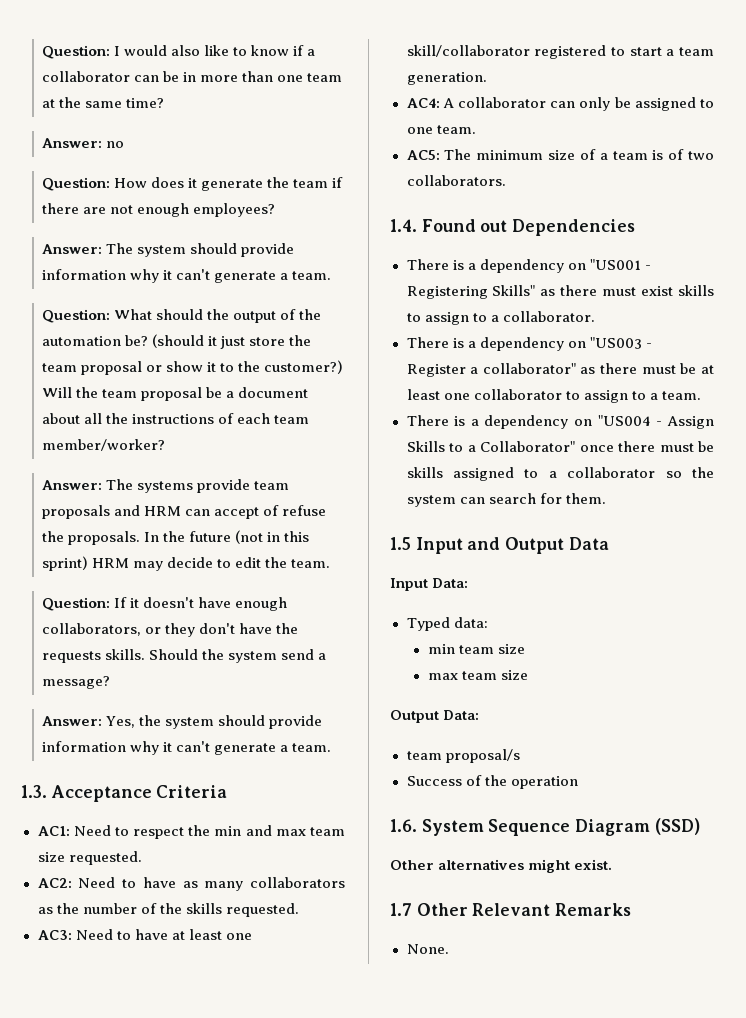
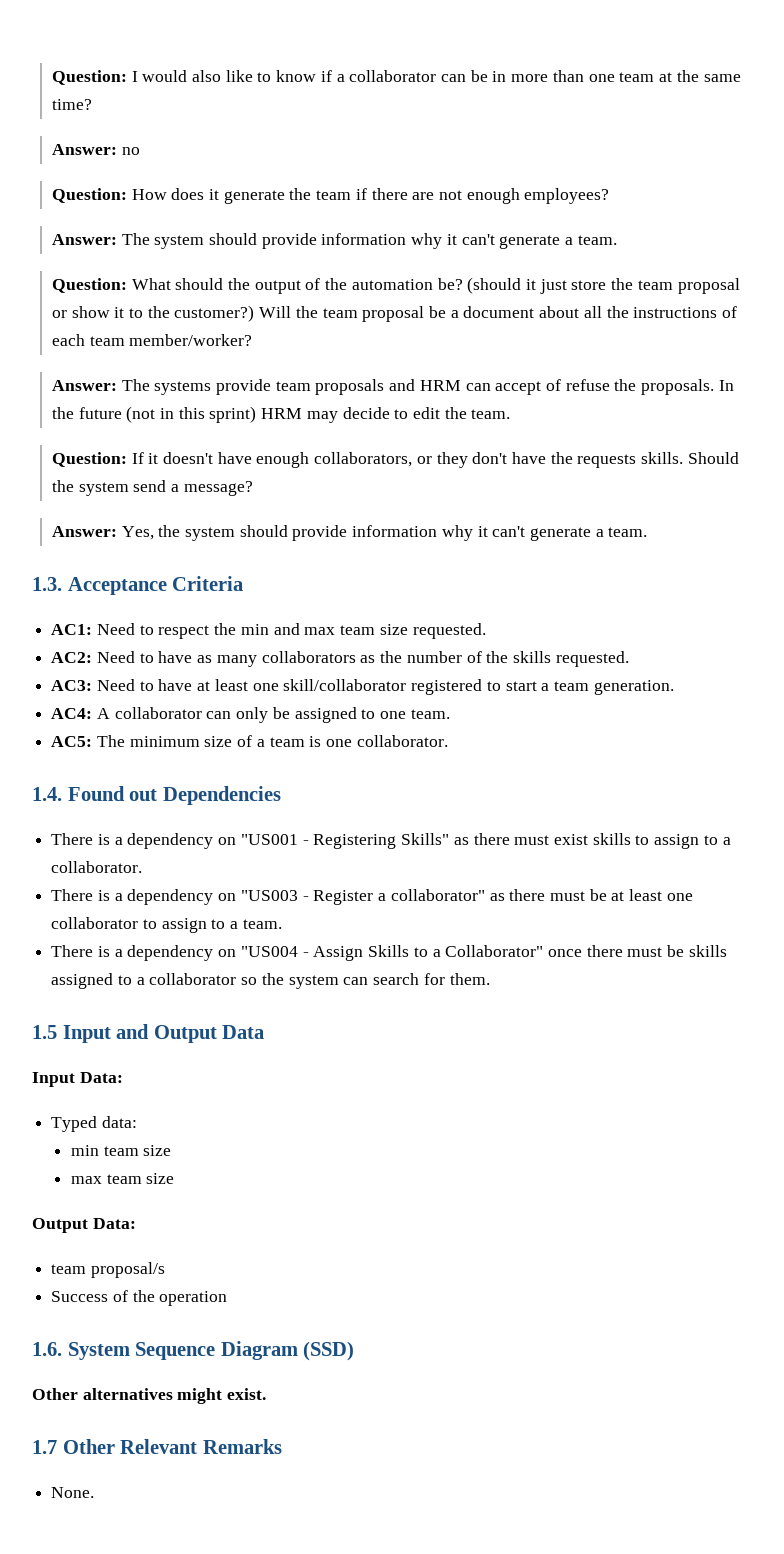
[668,149,714,160] [406,175,506,186] of two collaborators. -> [326,735,448,747] one collaborator.

